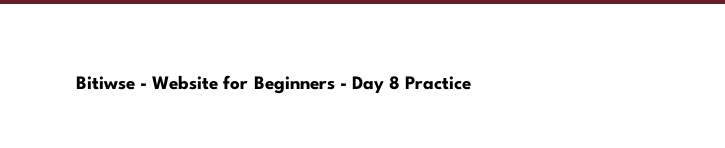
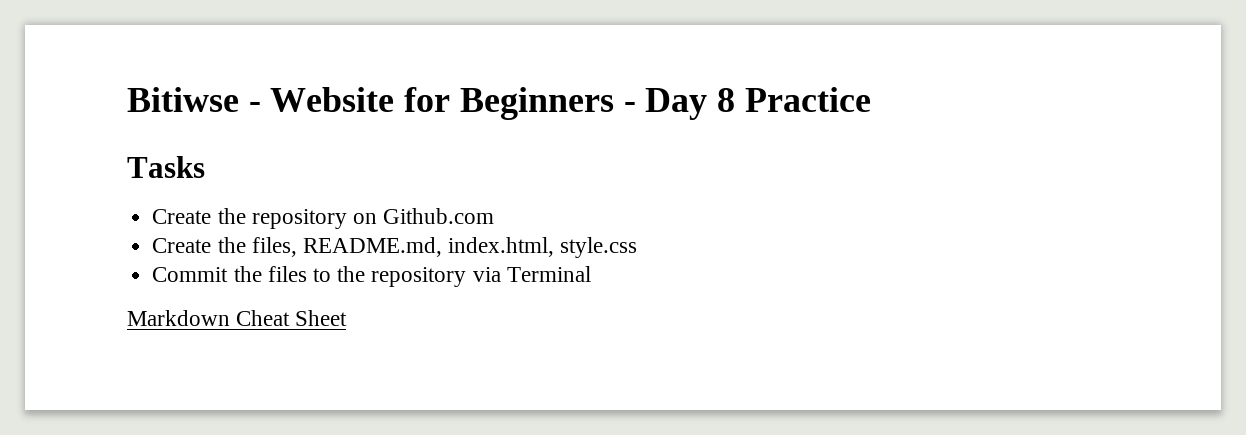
(472, 83) none -> [127,156,205,178] [152,208,495,229] [152,237,638,258] [152,266,591,287] [127,310,348,326] // Tasks // Create the repository on Github.com // Create the files, README.md, index.html, style.css // Commit the files to the repository via Terminal // Markdown Cheat Sheet

